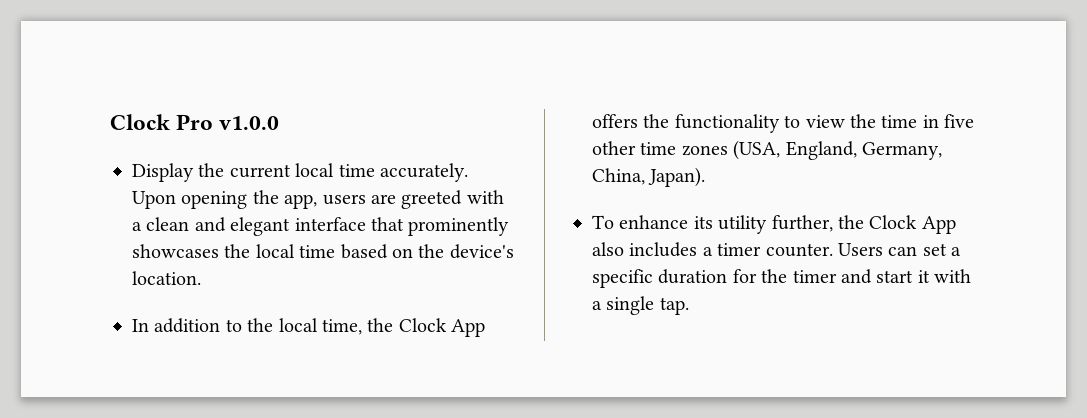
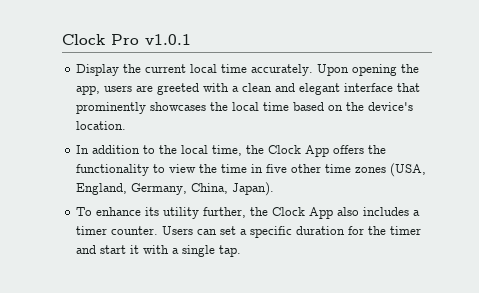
[219,116,280,130] v1.0.0 -> [145,34,191,45] v1.0.1

